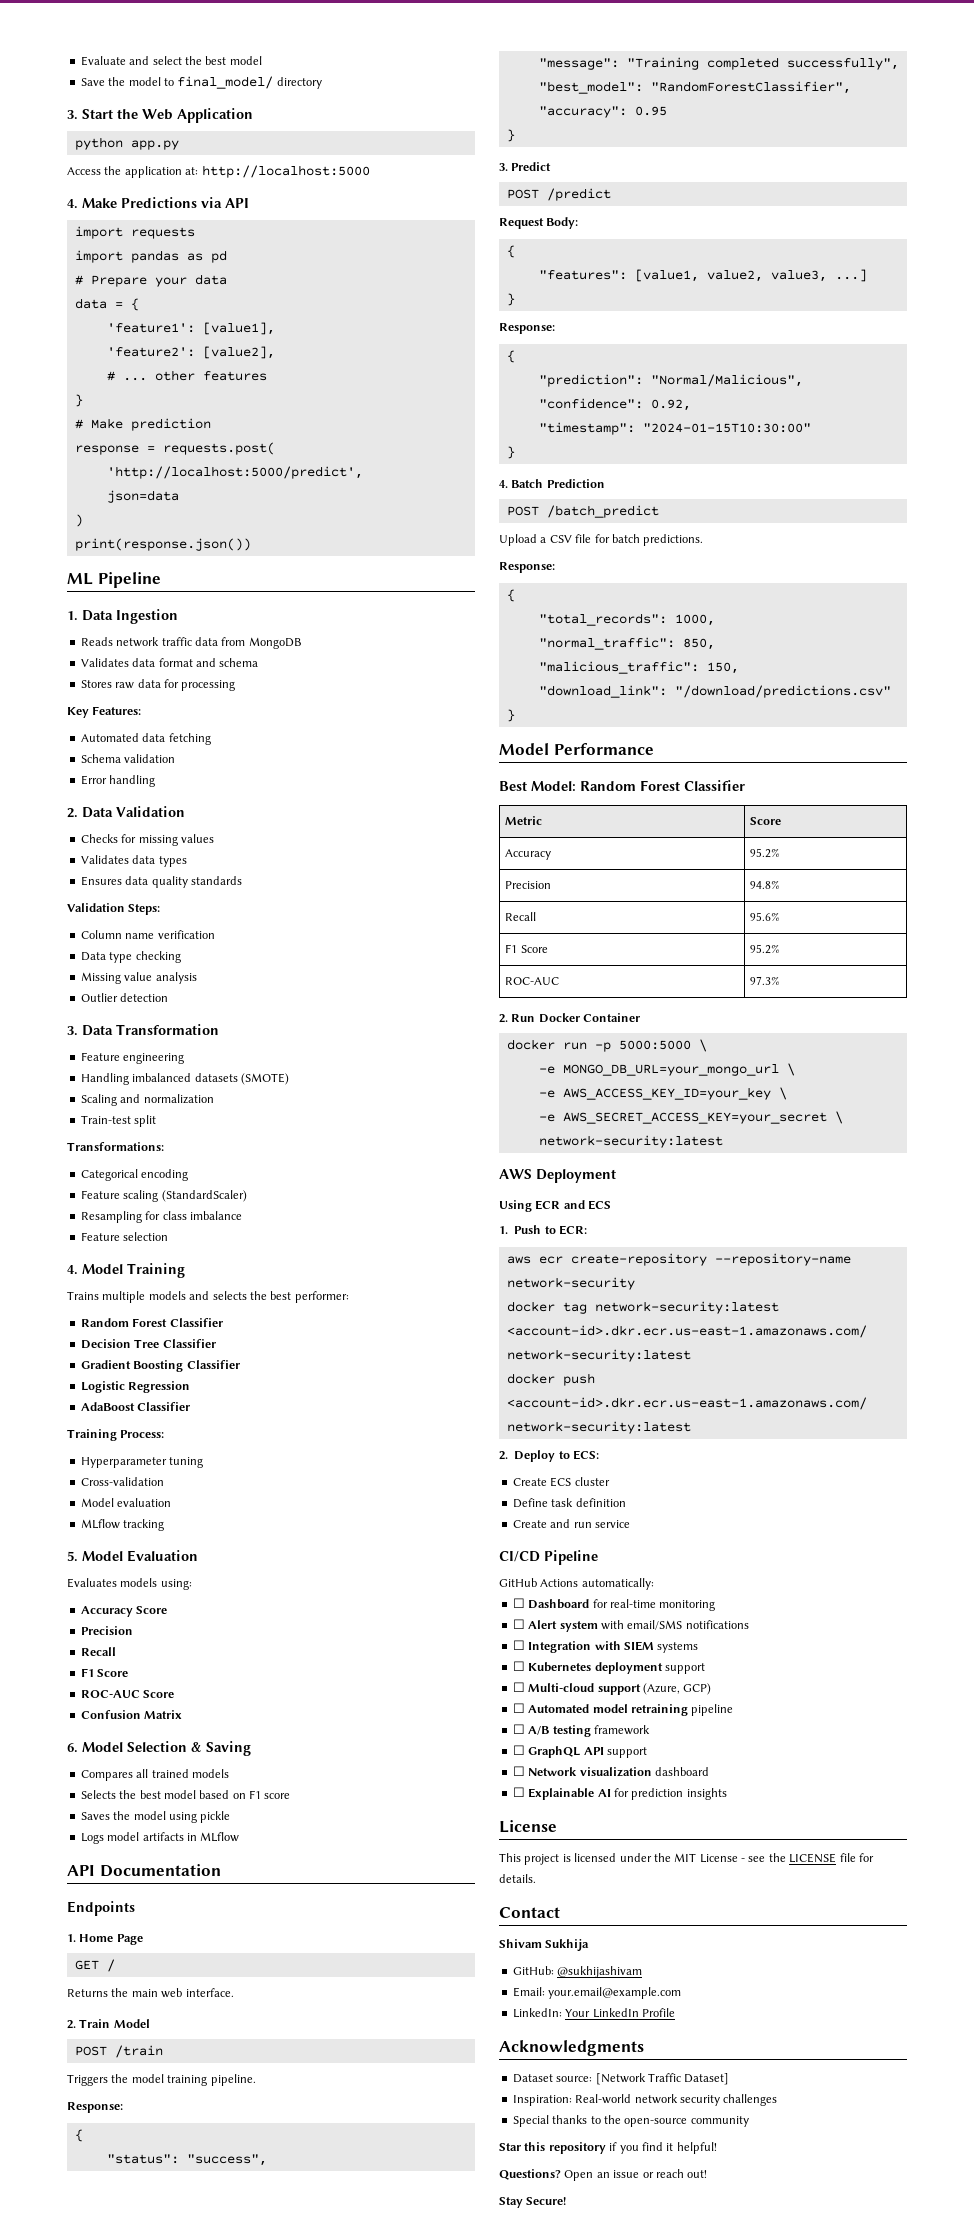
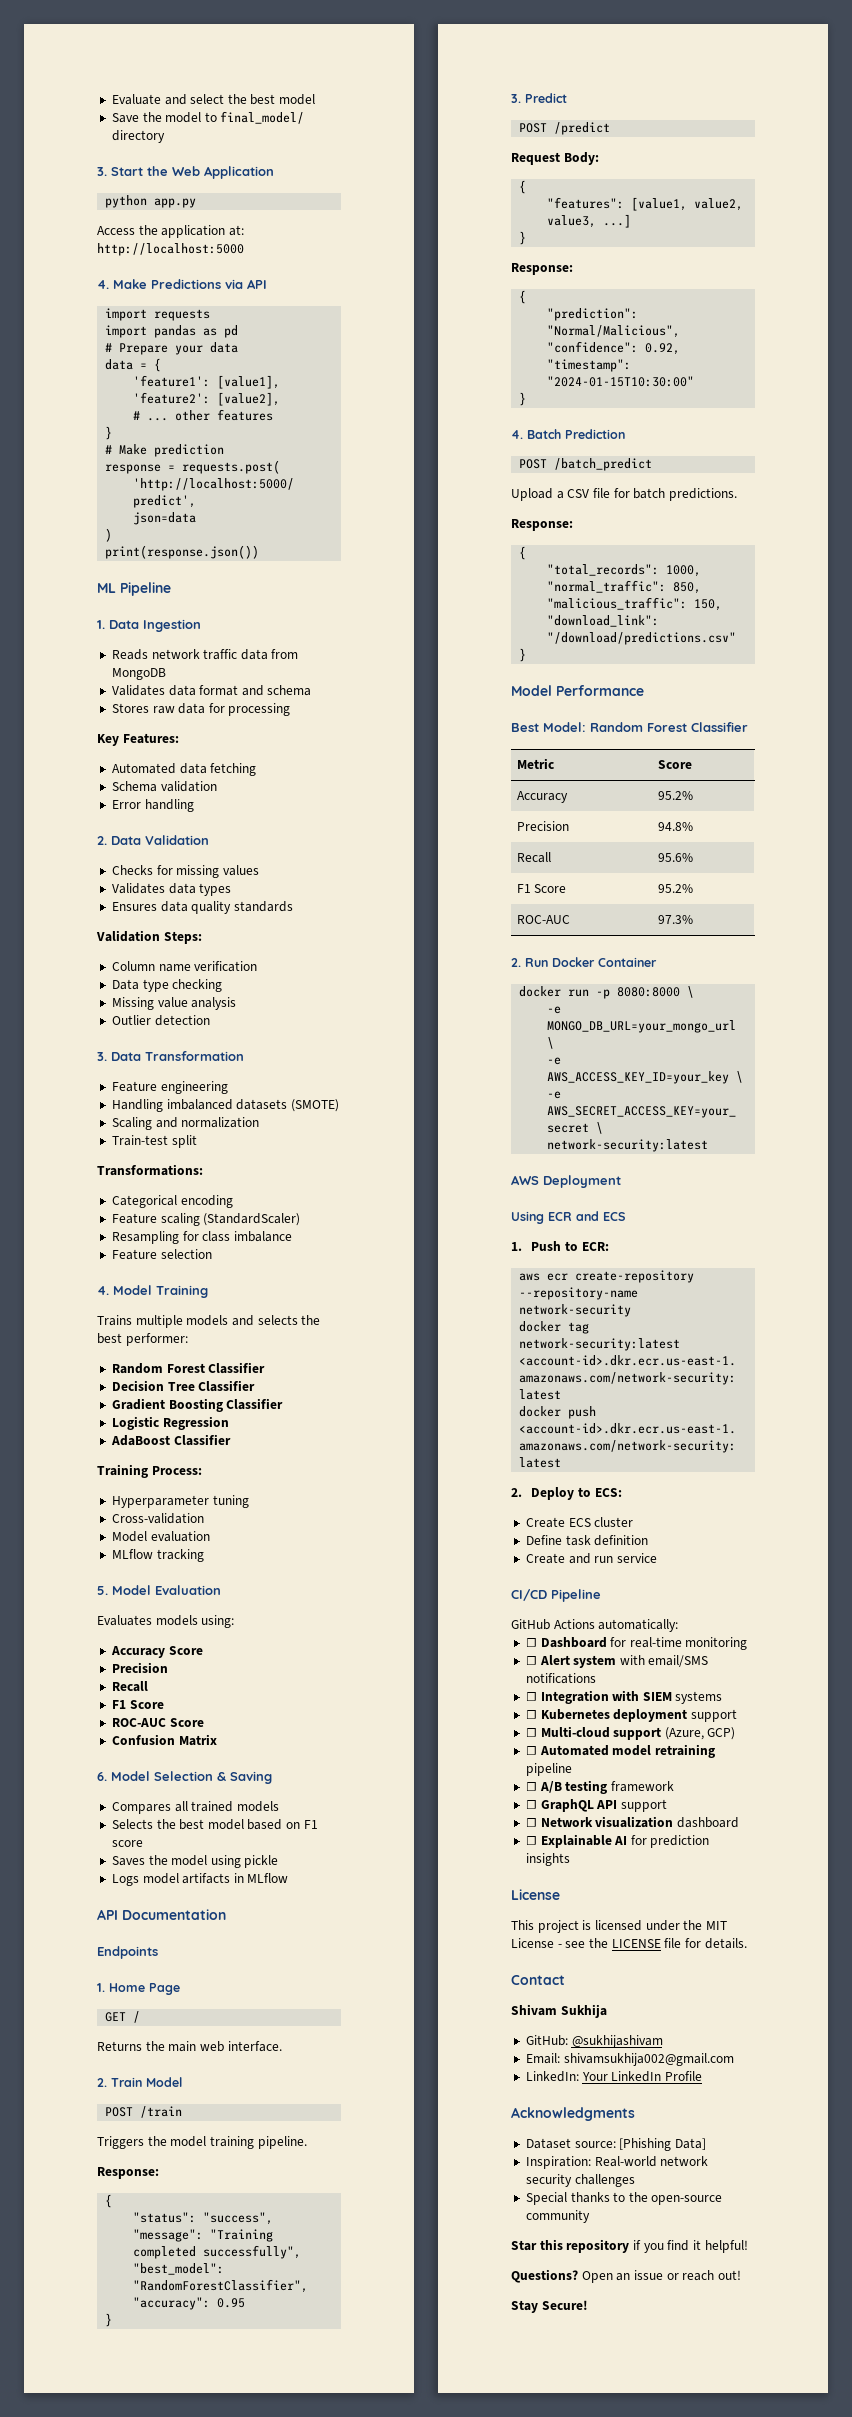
[618,1040,691,1050] 5000:5000 -> [617,987,681,997] 8080:8000
[548,1987,682,1999] your.email@example.com -> [563,2053,734,2066] shivamsukhija002@gmail.com
[595,2073,730,2085] [Network Traffic Dataset] -> [619,2138,706,2151] [Phishing Data]

